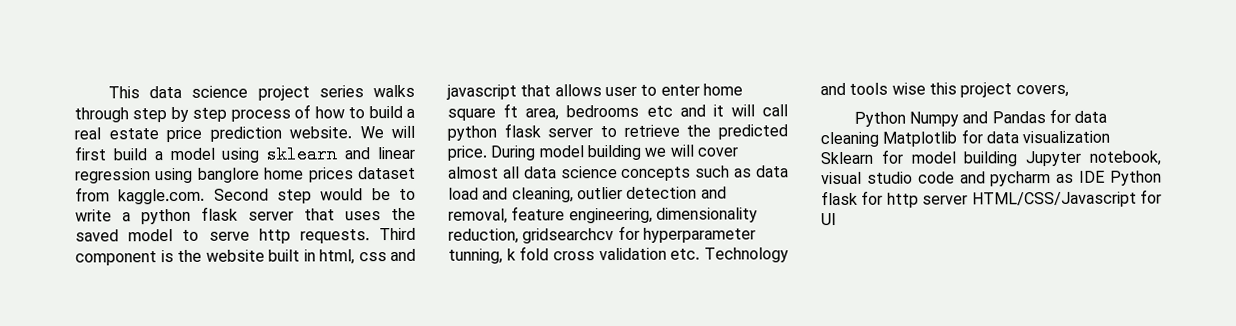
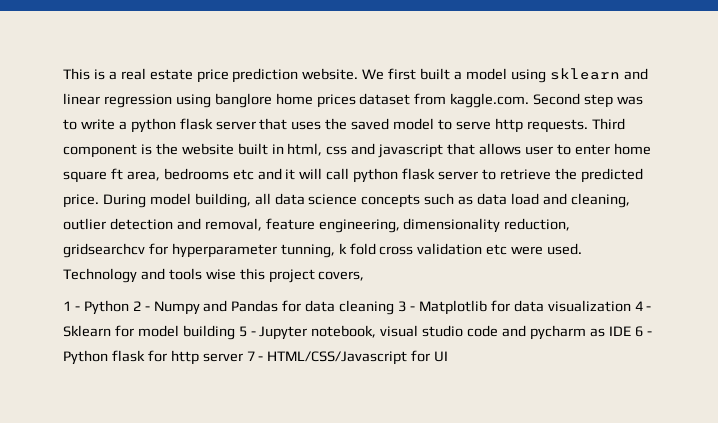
[149,84,415,101] [74,104,403,123] data science project series walks through step by step process of how to build -> [93,69,105,80] is
[391,125,415,139] [74,146,147,161] will first build -> [388,68,451,80] first built
[320,188,391,201] would be -> [617,96,644,105] was
[586,144,738,161] [448,166,499,179] building we will cover almost -> [194,193,251,208] building,
[670,248,701,260] etc. -> [486,243,583,255] etc were used.
[853,111,906,127] Python -> [63,300,150,315] 1 - Python 2 -
(879, 139) none -> [398,301,415,312] 3 -
(1111, 137) none -> [634,301,652,311] 4 -
(1019, 159) none -> [238,326,256,337] 5 -
(1106, 176) none -> [634,326,652,337] 6 -
(969, 200) none -> [246,351,264,361] 7 -

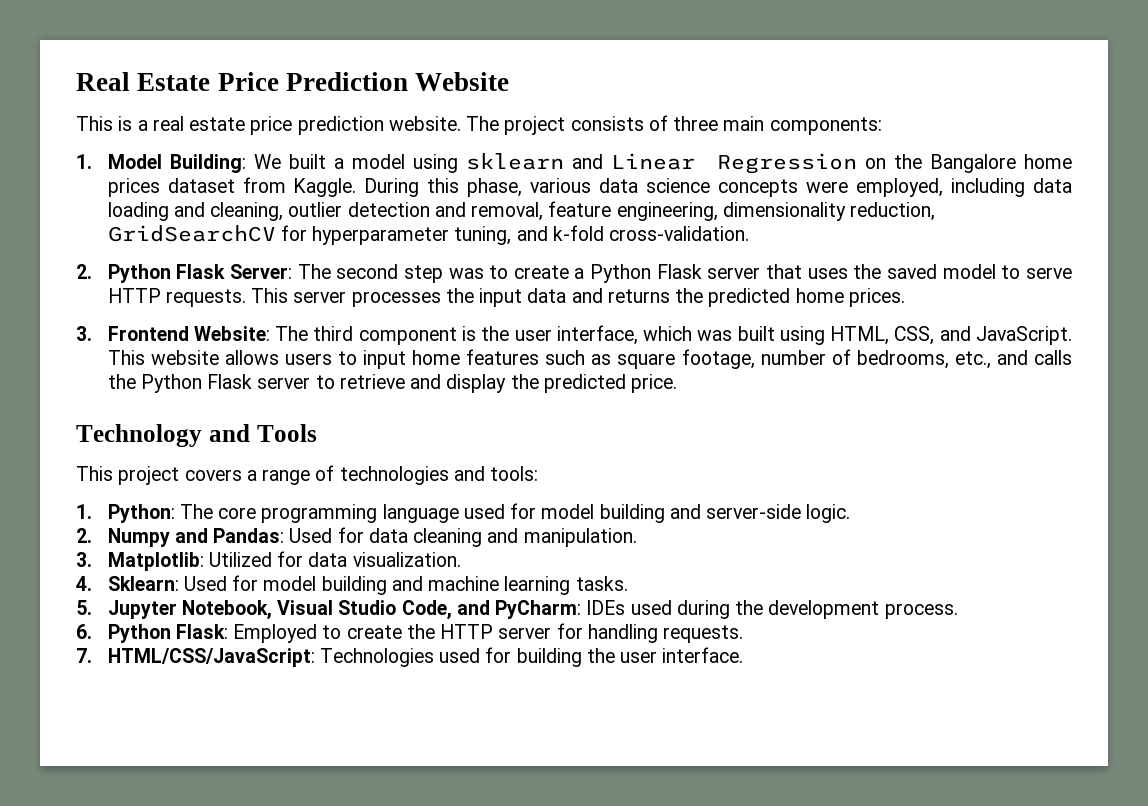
(63, 74) none -> [76,72,510,91] Real Estate Price Prediction Website //
[362,68,417,80] We first -> [466,115,882,135] [76,154,281,173] The project consists of three main components: // 1. Model Building: We
[63,93,644,108] [63,118,625,133] [63,143,651,158] [63,168,643,183] [63,193,540,208] linear regression using banglore home prices dataset from kaggle.com. Second step was to write a python flask server that uses the saved model to serve http requests. Third component is the website built in html, css and javascript that allows user to enter home square ft area, bedrooms etc and it will call python flask server to retrieve the predicted price. During model building, all data science concepts such as data load -> [611,153,1072,174] [107,177,1072,197] [107,202,169,221] Linear Regression on the Bangalore home prices dataset from Kaggle. During this phase, various data science concepts were employed, including data loading
[63,243,145,258] gridsearchcv -> [107,225,276,242] GridSearchCV
[280,243,583,258] [63,268,365,283] [63,300,652,315] [63,325,652,340] [63,350,449,365] tunning, k fold cross validation etc were used. Technology and tools wise this project covers, // 1 - Python 2 - Numpy and Pandas for data cleaning 3 - Matplotlib for data visualization 4 - Sklearn for model building 5 - Jupyter notebook, visual studio code and pycharm as IDE 6 - Python flask for http server 7 - HTML/CSS/Javascript for UI -> [454,225,750,245] [76,264,1073,283] [107,288,906,307] [76,325,1073,345] [107,349,1072,369] [107,374,678,393] [76,424,317,447] [76,465,539,485] [76,503,851,523] [76,527,637,547] [76,551,461,571] [76,575,628,595] [76,600,958,620] [76,623,744,643] [76,647,744,667] tuning, and k-fold cross-validation. // 2. Python Flask Server: The second step was to create a Python Flask server that uses the saved model to serve HTTP requests. This server processes the input data and returns the predicted home prices. // 3. Frontend Website: The third component is the user interface, which was built using HTML, CSS, and JavaScript. This website allows users to input home features such as square footage, number of bedrooms, etc., and calls the Python Flask server to retrieve and display the predicted price. // Technology and Tools // This project covers a range of technologies and tools: // 1. Python: The core programming language used for model building and server-side logic. // 2. Numpy and Pandas: Used for data cleaning and manipulation. // 3. Matplotlib: Utilized for data visualization. // 4. Sklearn: Used for model building and machine learning tasks. // 5. Jupyter Notebook, Visual Studio Code, and PyCharm: IDEs used during the development process. // 6. Python Flask: Employed to create the HTTP server for handling requests. // 7. HTML/CSS/JavaScript: Technologies used for building the user interface.

